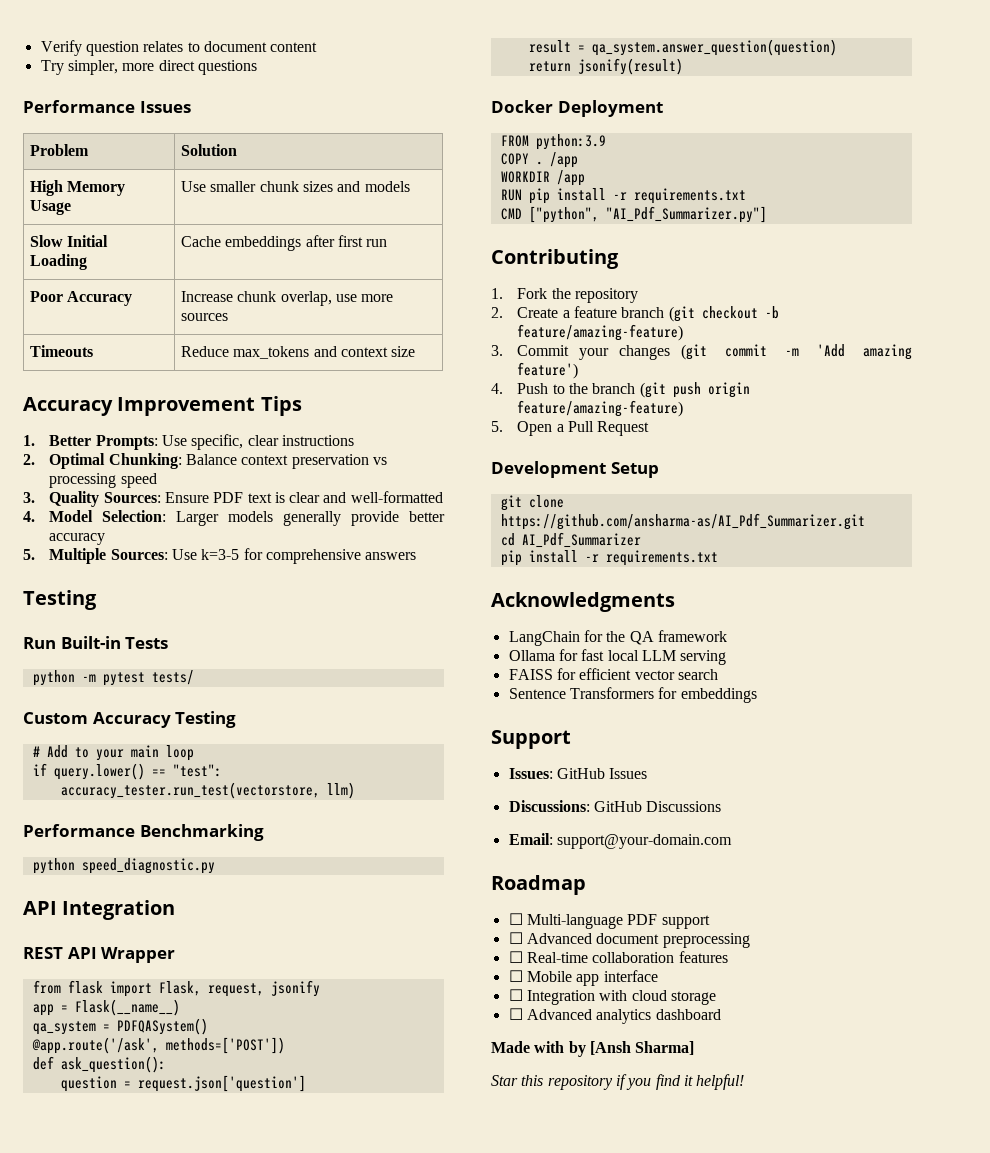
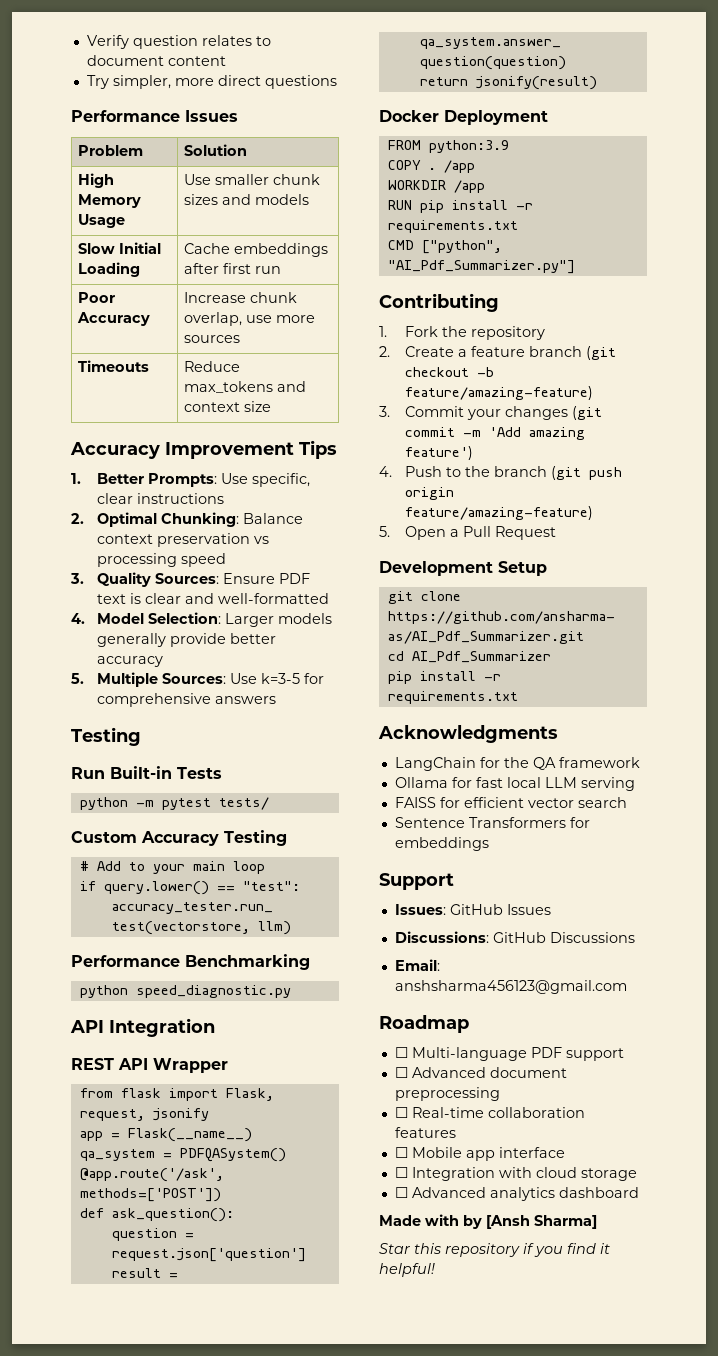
[556,834,732,849] support@your-domain.com -> [394,980,627,994] anshsharma456123@gmail.com

